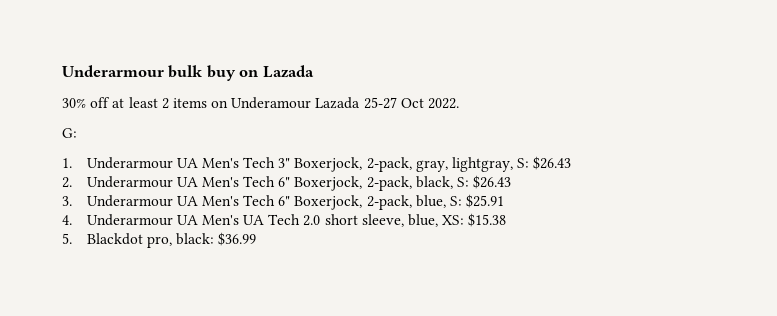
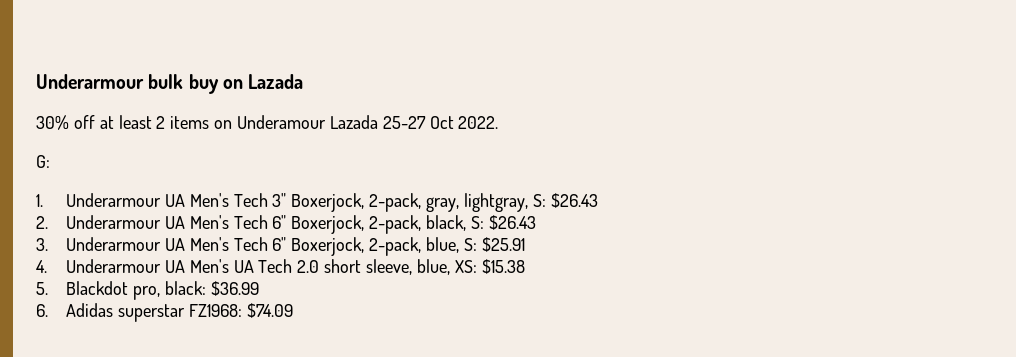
(257, 239) none -> [36,303,294,322] // 6. Adidas superstar FZ1968: $74.09

